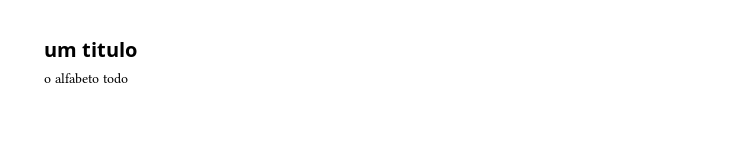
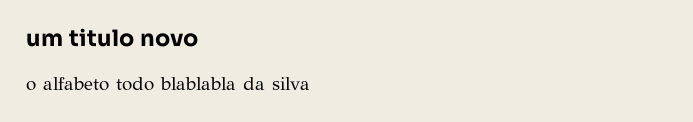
(138, 49) none -> [140,33,199,47] novo
(128, 78) none -> [160,77,310,90] blablabla da silva

